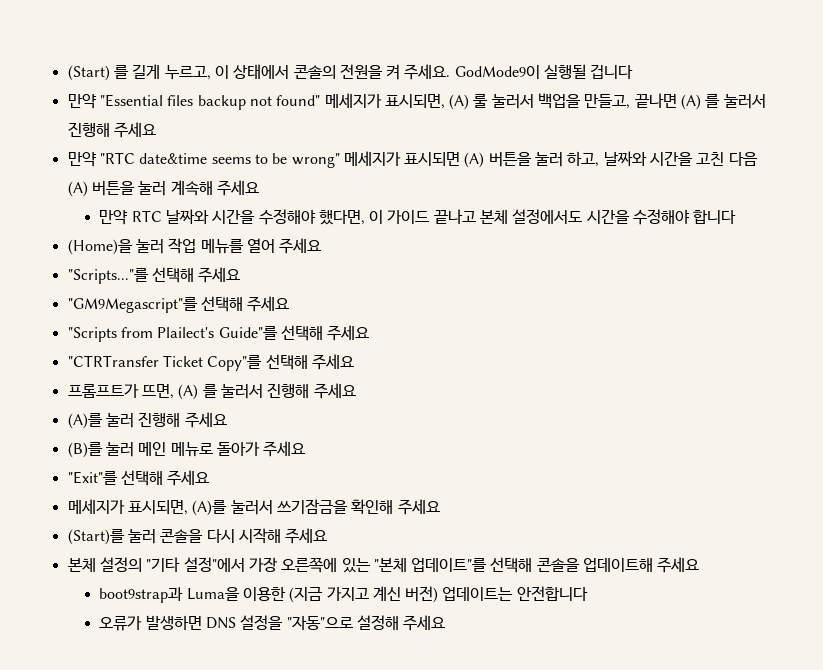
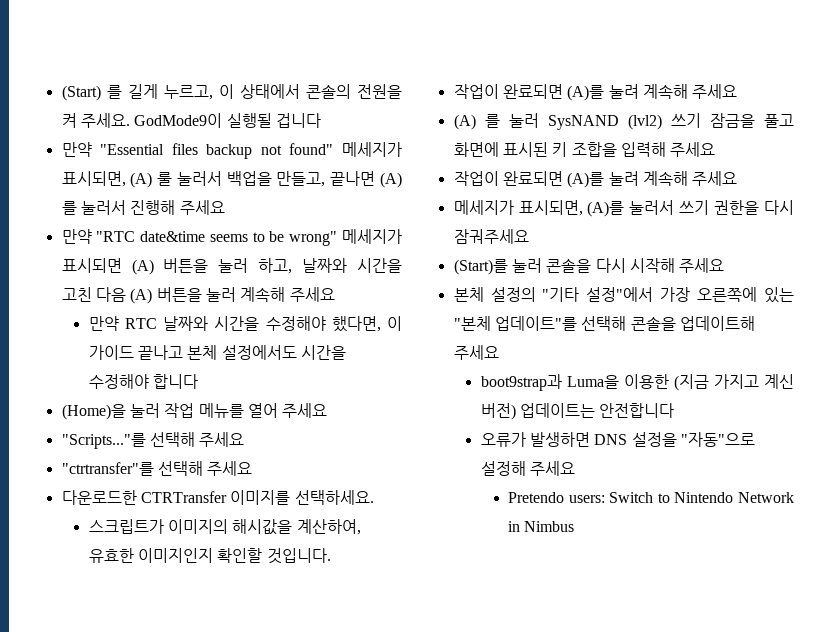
[67,296,290,313] [67,325,370,342] [67,354,354,371] [67,383,356,400] [67,412,227,429] [67,441,306,458] [67,470,163,486] "GM9Megascript"를 선택해 주세요 // "Scripts from Plailect's Guide"를 선택해 주세요 // "CTRTransfer Ticket Copy"를 선택해 주세요 // 프롬프트가 뜨면, (A) 를 눌러서 진행해 주세요 // (A)를 눌러 진행해 주세요 // (B)를 눌러 메인 메뉴로 돌아가 주세요 // "Exit"를 선택해 -> [61,461,253,476] [61,490,374,505] [88,519,361,535] [88,548,331,564] [453,84,738,101] [453,113,794,130] [453,142,716,157] [453,171,688,188] "ctrtransfer"를 선택해 주세요 // 다운로드한 CTRTransfer 이미지를 선택하세요. // 스크립트가 이미지의 해시값을 계산하여, 유효한 이미지인지 확인할 것입니다. // 작업이 완료되면 (A)를 눌려 계속해 주세요 // (A) 를 눌러 SysNAND (lvl2) 쓰기 잠금을 풀고 화면에 표시된 키 조합을 입력해 주세요 // 작업이 완료되면 (A)를 눌려 계속해
[276,499,440,515] 쓰기잠금을 확인해 주세요 -> [679,200,794,215] [453,229,529,244] 쓰기 권한을 다시 잠궈주세요
(446, 623) none -> [508,492,794,503] [508,521,575,532] // Pretendo users: Switch to Nintendo Network in Nimbus

